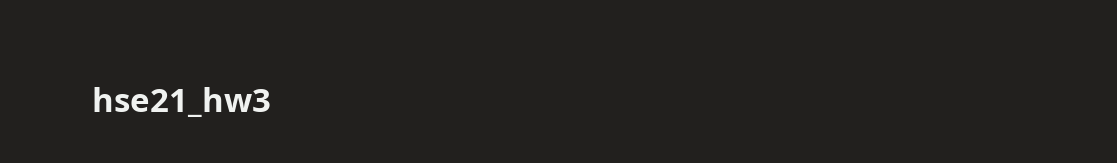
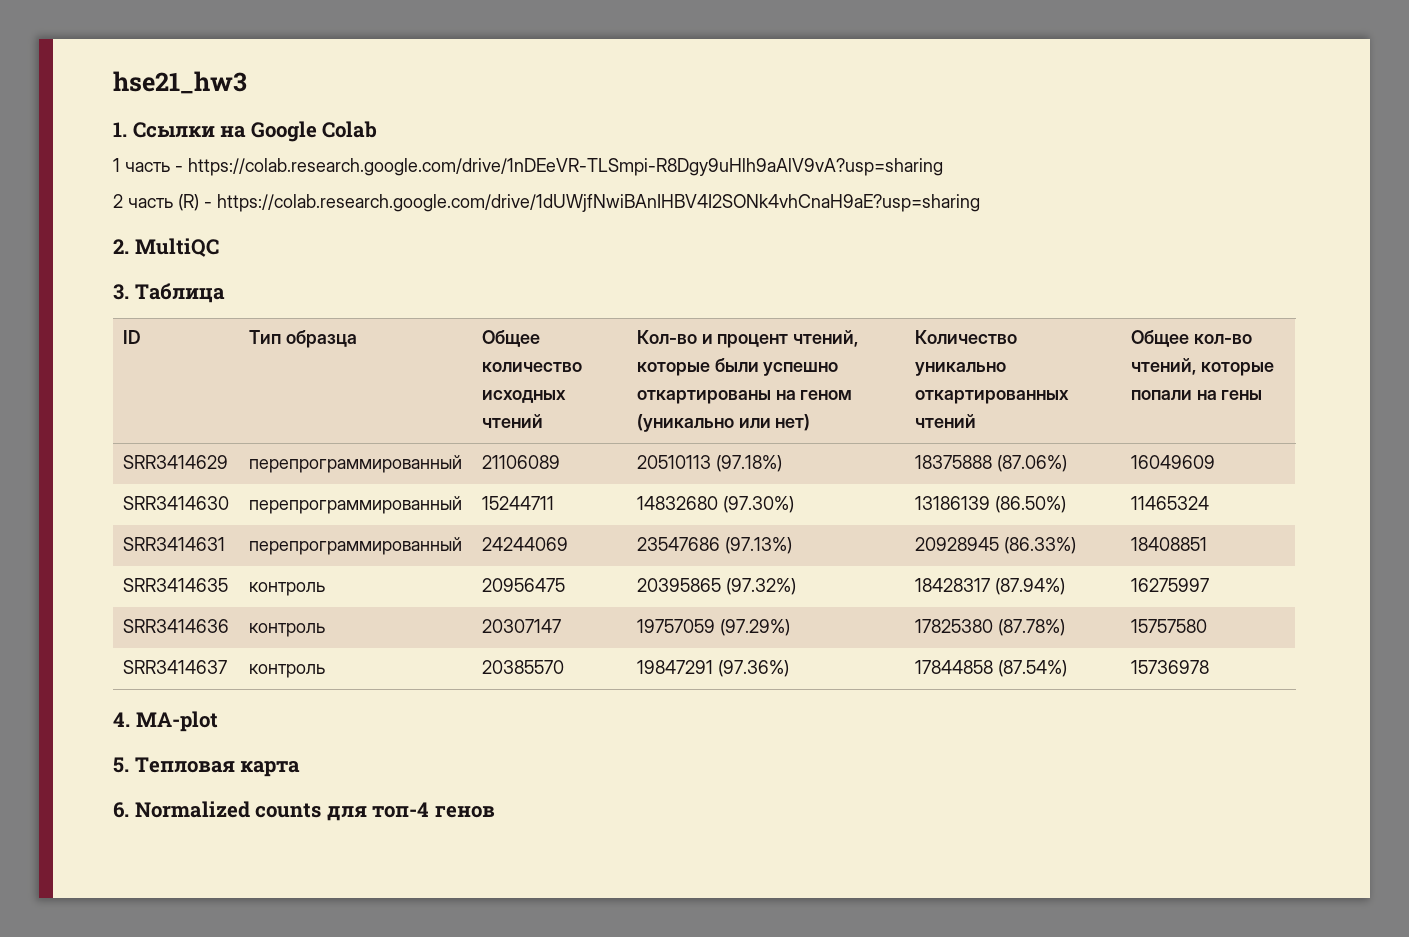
(271, 102) none -> [113,121,378,142] [113,158,943,176] [113,194,980,212] [113,238,219,257] [113,283,225,303] [122,330,141,344] [248,330,357,348] [481,330,540,347] [481,362,582,372] [481,390,566,403] [481,414,543,428] [636,330,859,348] [636,358,839,376] [636,390,853,404] [636,414,811,432] [914,330,1017,344] [914,362,1006,376] [914,390,1069,404] [914,414,976,428] [1130,330,1252,347] [1130,358,1274,376] [1130,390,1263,400] [122,455,228,469] [248,455,462,473] [481,455,560,469] [636,455,782,472] [914,455,1067,472] [1130,455,1215,469] [122,496,229,510] [248,496,462,514] [481,496,554,510] [636,496,794,513] [914,496,1066,513] [1130,496,1209,510] [122,537,225,551] [248,537,462,555] [481,537,568,551] [636,537,792,554] [914,537,1076,554] [1130,537,1207,551] [122,578,228,592] [248,582,325,596] [481,578,565,592] [636,578,796,595] [914,578,1065,595] [1130,578,1209,592] [122,619,229,633] [248,623,325,637] [481,619,561,633] [636,619,790,636] [914,619,1065,636] [1130,619,1207,633] [122,660,227,674] [248,664,325,678] [481,660,564,674] [636,660,789,677] [914,660,1067,677] [1130,660,1209,674] [113,711,218,732] [113,757,301,777] [113,801,495,821] // 1. Ссылки на Google Colab // 1 часть - https://colab.research.google.com/drive/1nDEeVR-TLSmpi-R8Dgy9uHlh9aAlV9vA?usp=sharing // 2 часть (R) - https://colab.research.google.com/drive/1dUWjfNwiBAnIHBV4I2SONk4vhCnaH9aE?usp=sharing // 2. MultiQC // 3. Таблица // ID | Тип образца | Общее количество исходных чтений | Кол-во и процент чтений, которые были успешно откартированы на геном (уникально или нет) | Количество уникально откартированных чтений | Общее кол-во чтений, которые попали на гены // SRR3414629 | перепрограммированный | 21106089 | 20510113 (97.18%) | 18375888 (87.06%) | 16049609 // SRR3414630 | перепрограммированный | 15244711 | 14832680 (97.30%) | 13186139 (86.50%) | 11465324 // SRR3414631 | перепрограммированный | 24244069 | 23547686 (97.13%) | 20928945 (86.33%) | 18408851 // SRR3414635 | контроль | 20956475 | 20395865 (97.32%) | 18428317 (87.94%) | 16275997 // SRR3414636 | контроль | 20307147 | 19757059 (97.29%) | 17825380 (87.78%) | 15757580 // SRR3414637 | контроль | 20385570 | 19847291 (97.36%) | 17844858 (87.54%) | 15736978 // 4. MA-plot // 5. Тепловая карта // 6. Normalized counts для топ-4 генов

